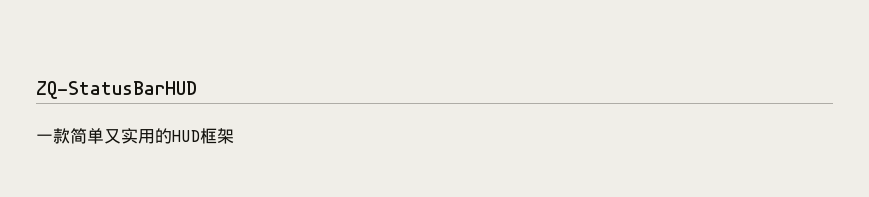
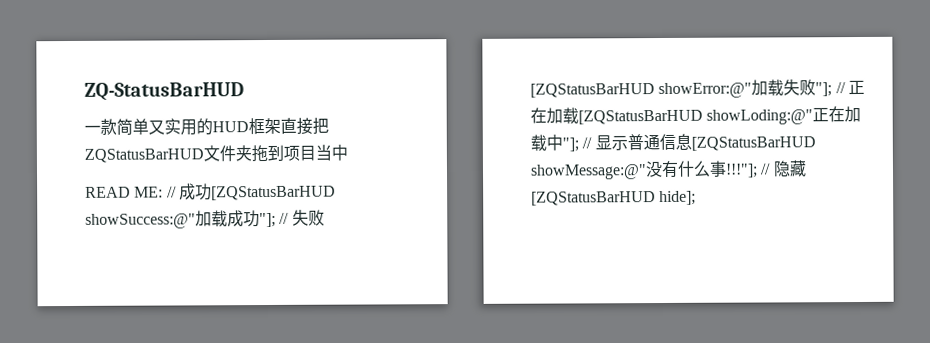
(234, 136) none -> [280,117,329,135] [84,144,348,163] [85,183,336,201] [85,209,325,229] [530,79,865,99] [530,105,862,125] [530,133,816,152] [530,160,807,180] [531,190,697,206] 直接把ZQStatusBarHUD文件夹拖到项目当中 // READ ME: // 成功[ZQStatusBarHUD showSuccess:@"加载成功"]; // 失败[ZQStatusBarHUD showError:@"加载失败"]; // 正在加载[ZQStatusBarHUD showLoding:@"正在加载中"]; // 显示普通信息[ZQStatusBarHUD showMessage:@"没有什么事!!!"]; // 隐藏[ZQStatusBarHUD hide];

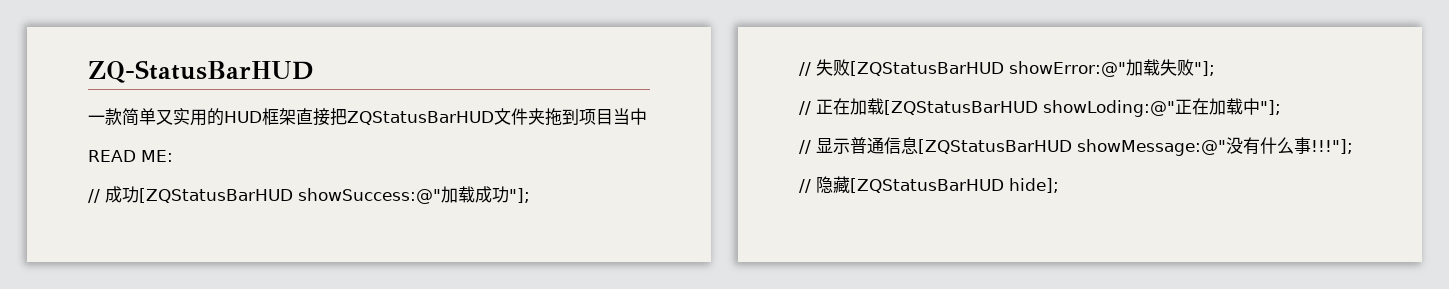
(164, 192) none -> (173, 156) //
(276, 220) none -> (530, 195) //
(833, 89) none -> (1215, 68) //
(579, 144) none -> (1281, 107) //
(758, 170) none -> (1353, 146) //

